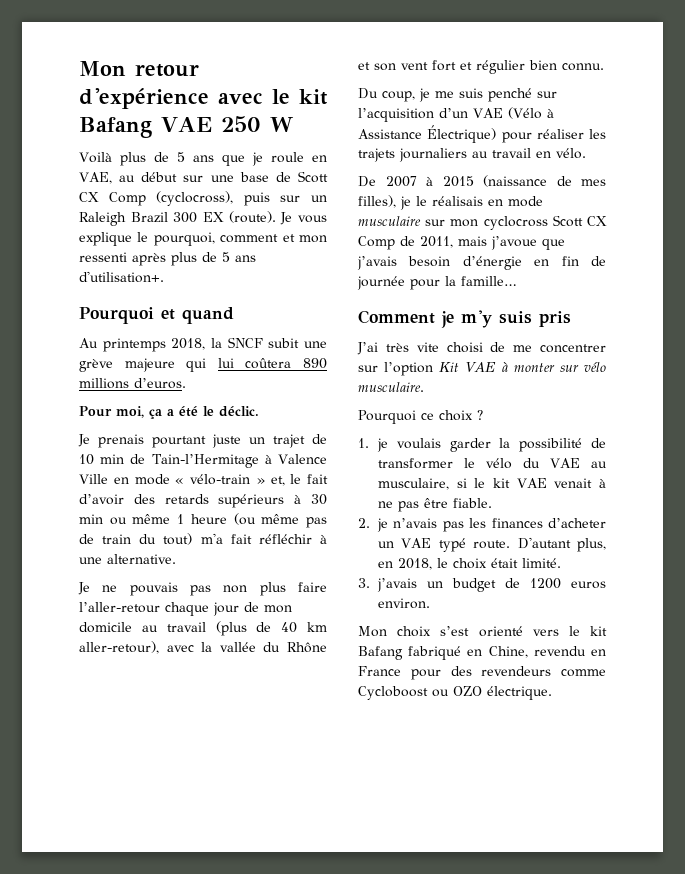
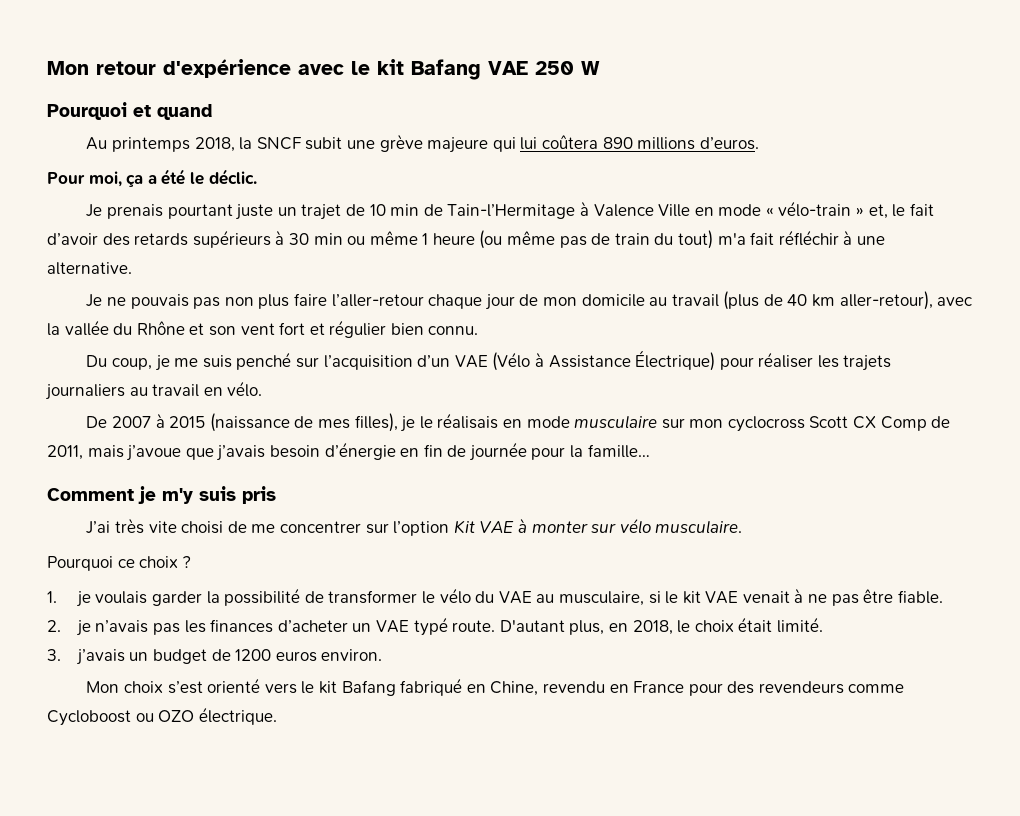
[79,152,327,166] [79,171,328,184] [79,191,327,206] [79,211,327,226] [79,232,327,246] [79,252,256,266] [79,271,164,283] // Voilà plus de 5 ans que je roule en VAE, au début sur une base de Scott CX Comp (cyclocross), puis sur un Raleigh Brazil 300 EX (route). Je vous explique le pourquoi, comment et mon ressenti après plus de 5 ans d'utilisation+. -> (600, 68) none

